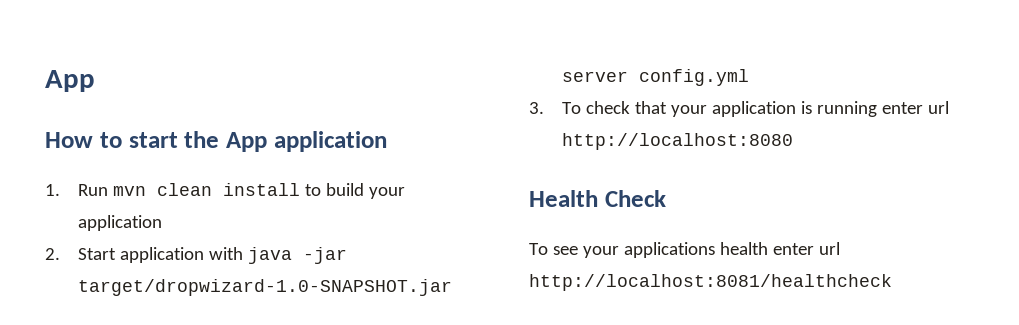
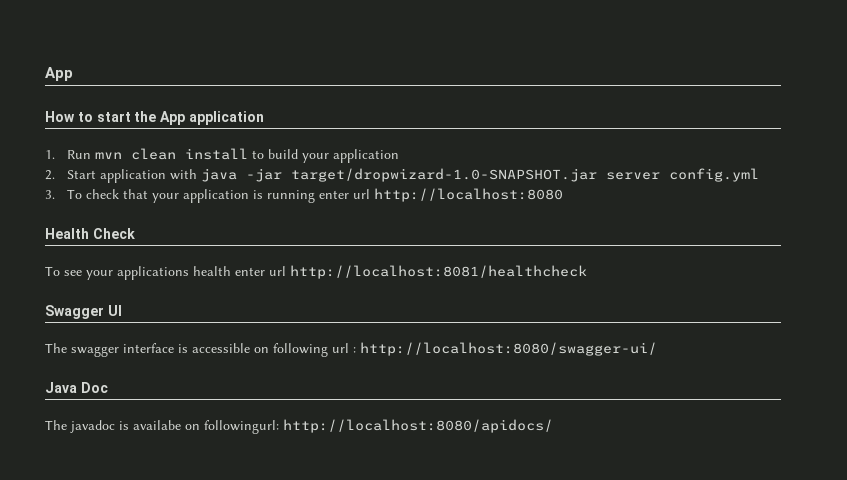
(892, 282) none -> [45,305,122,319] [45,342,657,357] [45,382,108,393] [45,419,553,434] // Swagger UI // The swagger interface is accessible on following url : http://localhost:8080/swagger-ui/ // Java Doc // The javadoc is availabe on followingurl: http://localhost:8080/apidocs/

